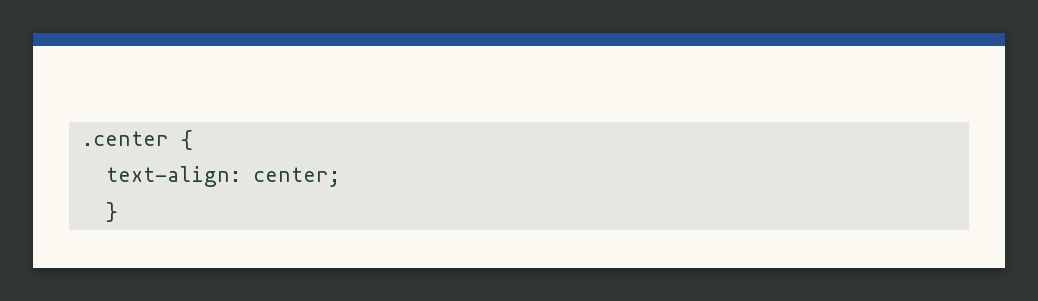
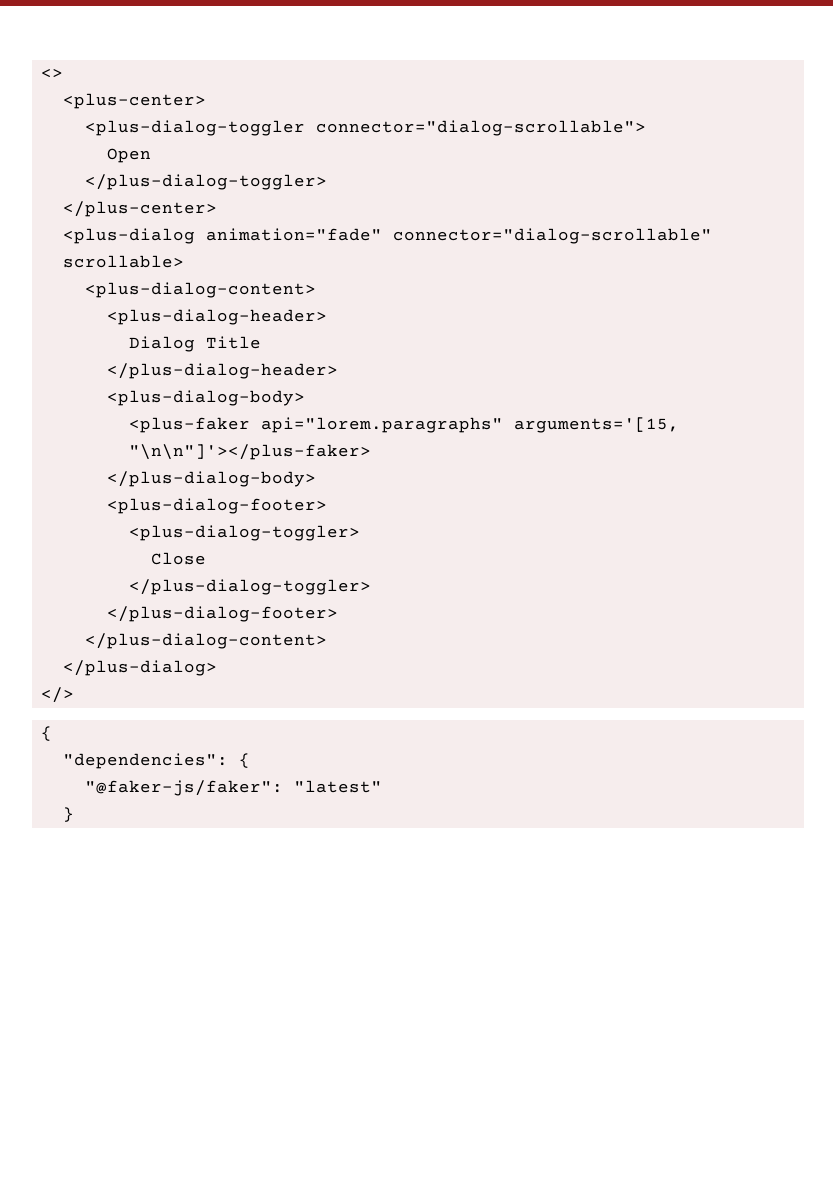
[81,130,193,150] [105,166,340,187] .center { // text-align: center; -> [41,69,64,78] [63,93,207,109] [85,120,647,136] [107,148,152,163] [85,174,328,190] [63,201,218,217] [63,228,713,244] [63,255,185,268] [85,282,317,298] [107,309,328,325] [129,336,262,352] [107,363,339,379] [107,390,306,406] [129,417,680,433] [129,444,372,460] [107,471,317,487] [107,498,328,514] [129,525,361,541] [151,552,207,565] [129,579,372,595] [107,606,339,622] [85,633,328,649] [63,660,218,676] [41,687,75,703] [41,726,53,741] [63,753,251,769] [85,780,383,796] <> // <plus-center> // <plus-dialog-toggler connector="dialog-scrollable"> // Open // </plus-dialog-toggler> // </plus-center> // <plus-dialog animation="fade" connector="dialog-scrollable" scrollable> // <plus-dialog-content> // <plus-dialog-header> // Dialog Title // </plus-dialog-header> // <plus-dialog-body> // <plus-faker api="lorem.paragraphs" arguments='[15, "\n\n"]'></plus-faker> // </plus-dialog-body> // <plus-dialog-footer> // <plus-dialog-toggler> // Close // </plus-dialog-toggler> // </plus-dialog-footer> // </plus-dialog-content> // </plus-dialog> // </> // { // "dependencies": { // "@faker-js/faker": "latest"

